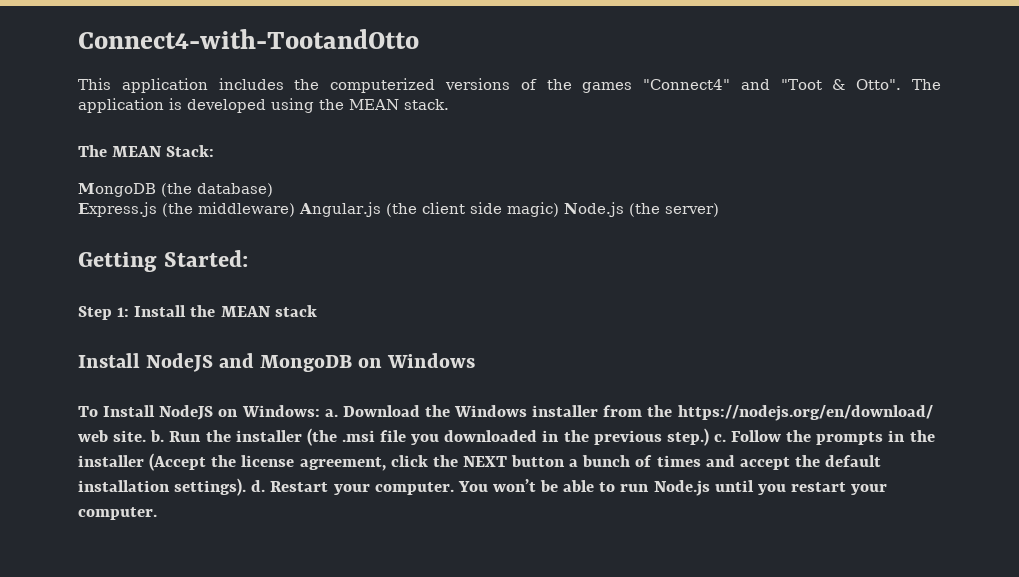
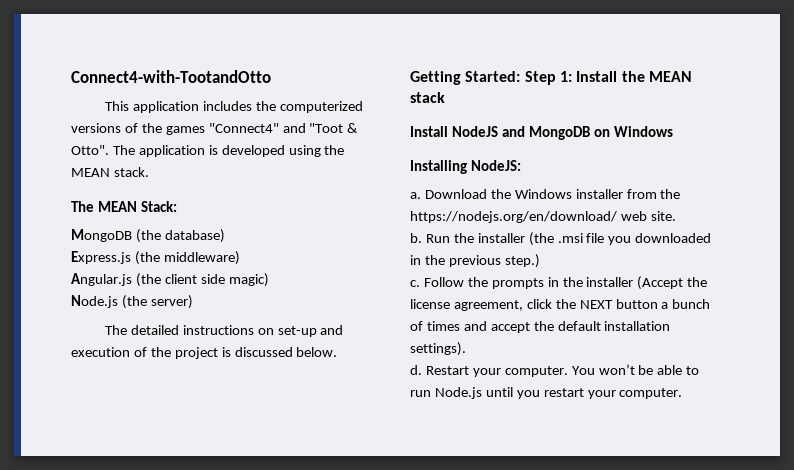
(295, 209) none -> (240, 258) //
(559, 209) none -> (269, 280) //
(719, 210) none -> [104,325,344,337] [71,347,338,359] // The detailed instructions on set-up and execution of the project is discussed below.
(249, 258) // -> (521, 76) none
[78,405,320,420] To Install NodeJS on Windows: -> [410,160,521,174] Installing NodeJS: //
(147, 436) none -> (676, 216) //
(709, 437) none -> (540, 261) //
(247, 487) none -> (466, 349) //

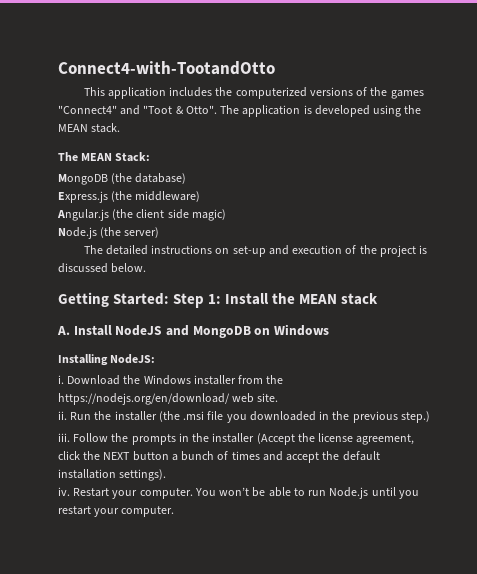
(445, 97) none -> [57,326,70,335] A.
[410,192,421,199] a. -> [58,375,64,384] i.
[410,233,422,243] b. -> [58,411,67,420] ii.
[410,280,420,287] c. -> [58,433,70,442] iii.
[410,365,422,375] d. -> [58,487,70,496] iv.

